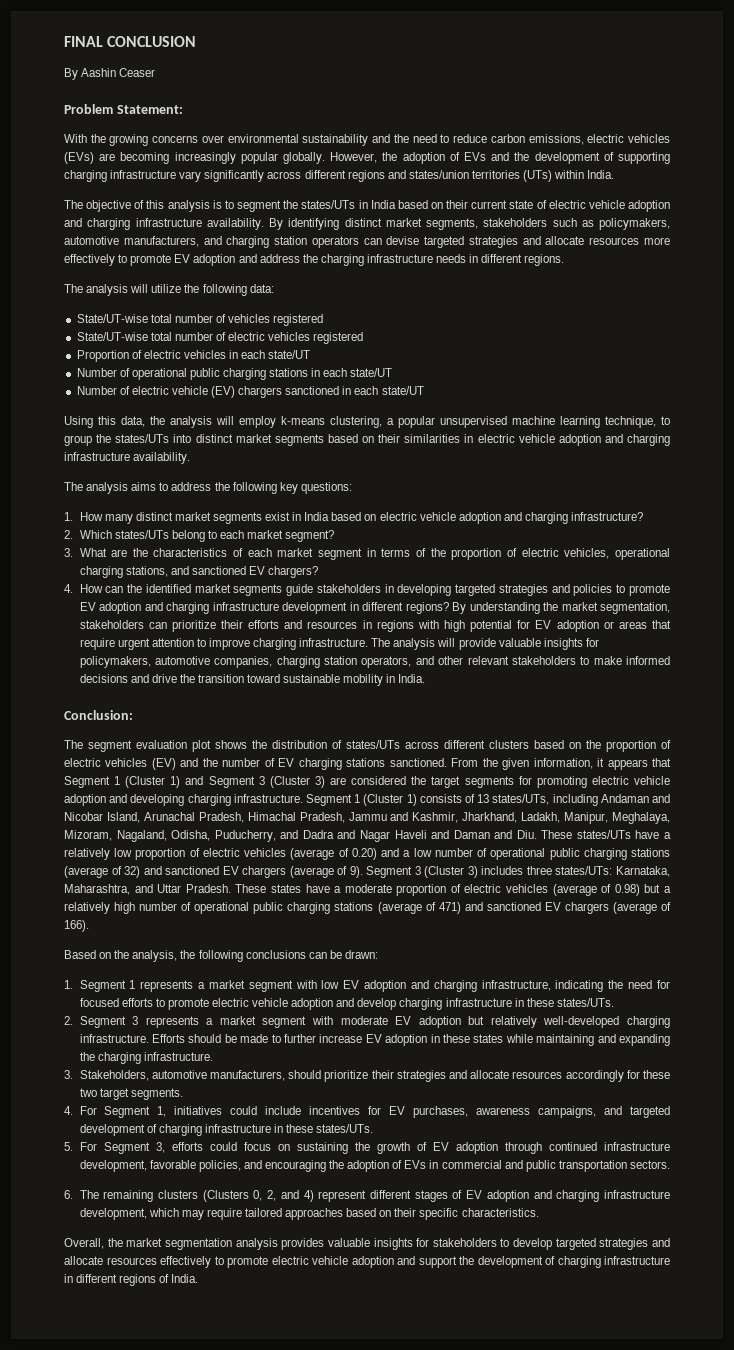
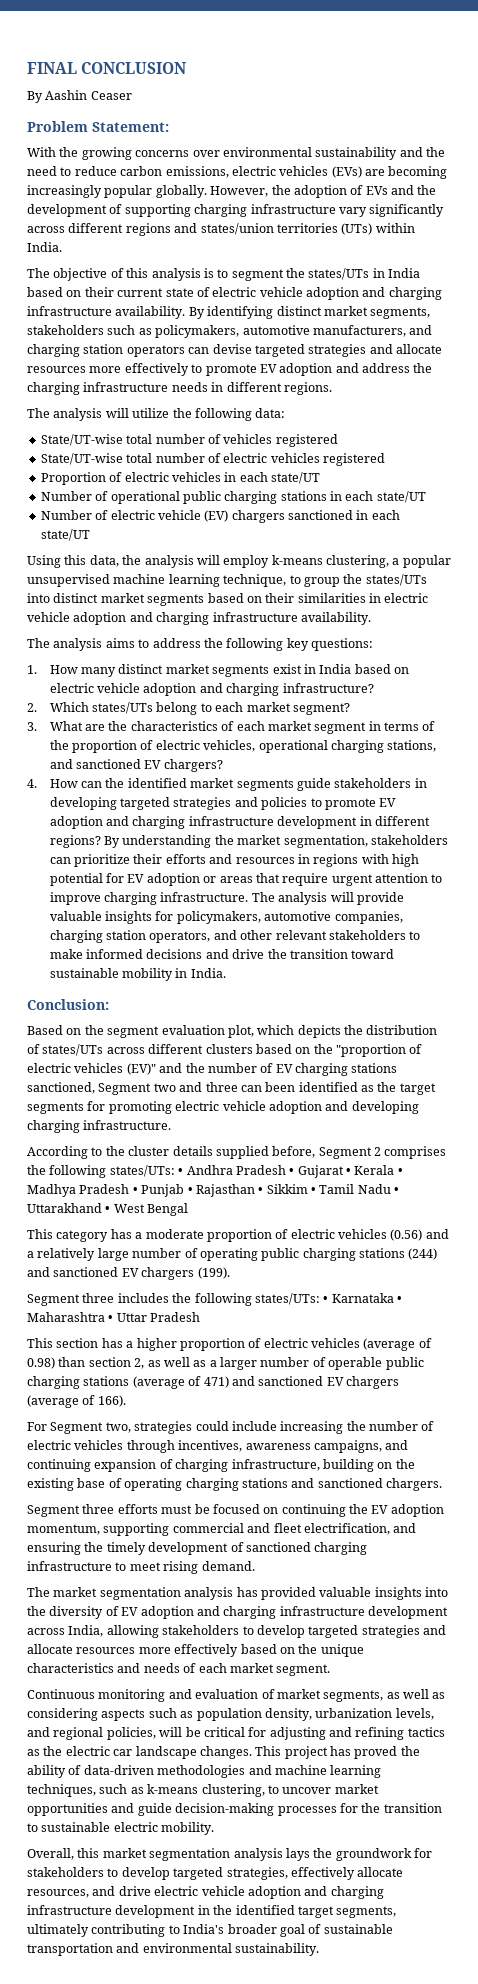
[64,740,247,752] The segment evaluation plot shows -> [27,1025,341,1038] Based on the segment evaluation plot, which depicts
[606,740,671,752] [64,758,176,770] proportion of electric vehicles (EV) -> [336,1044,423,1057] [27,1063,156,1075] "proportion of electric vehicles (EV)"
[389,758,671,770] [64,776,407,788] sanctioned. From the given information, it appears that Segment 1 (Cluster 1) and Segment 3 (Cluster 3) are considered -> [27,1082,374,1095] sanctioned, Segment two and three can been identified as
[306,794,670,806] [64,812,671,824] [64,830,671,842] [64,848,671,860] [64,866,670,878] [64,884,392,895] Segment 1 (Cluster 1) consists of 13 states/UTs, including Andaman and Nicobar Island, Arunachal Pradesh, Himachal Pradesh, Jammu and Kashmir, Jharkhand, Ladakh, Manipur, Meghalaya, Mizoram, Nagaland, Odisha, Puducherry, and Dadra and Nagar Haveli and Daman and Diu. These states/UTs have a relatively low proportion of electric vehicles (average of 0.20) and a low number of operational public charging stations (average of 32) and sanctioned EV chargers (average of 9). Segment 3 (Cluster 3) includes three states/UTs: Karnataka, Maharashtra, and Uttar Pradesh. These states have a moderate -> [27,1146,447,1159] [27,1165,403,1178] [27,1184,400,1197] [27,1203,189,1216] [27,1229,449,1242] [27,1248,438,1261] [27,1267,230,1280] [27,1293,402,1306] [27,1312,201,1322] [27,1338,177,1351] // According to the cluster details supplied before, Segment 2 comprises the following states/UTs: • Andhra Pradesh • Gujarat • Kerala • Madhya Pradesh • Punjab • Rajasthan • Sikkim • Tamil Nadu • Uttarakhand • West Bengal // This category has a moderate proportion of electric vehicles (0.56) and a relatively large number of operating public charging stations (244) and sanctioned EV chargers (199). // Segment three includes the following states/UTs: • Karnataka • Maharashtra • Uttar Pradesh // This section has a higher
[644,884,671,893] [64,902,250,914] but a relatively high number of operational -> [58,1357,383,1370] than section 2, as well as a larger number of operable
[64,950,378,962] [64,980,670,992] [79,998,614,1010] [64,1016,670,1028] [79,1034,670,1046] [79,1052,213,1064] [64,1070,670,1082] [79,1088,183,1100] [64,1106,670,1118] [79,1124,374,1136] [64,1142,670,1154] [79,1160,670,1172] [64,1190,448,1202] Based on the analysis, the following conclusions can be drawn: // 1. Segment 1 represents a market segment with low EV adoption and charging infrastructure, indicating the need for focused efforts to promote electric vehicle adoption and develop charging infrastructure in these states/UTs. // 2. Segment 3 represents a market segment with moderate EV adoption but relatively well-developed charging infrastructure. Efforts should be made to further increase EV adoption in these states while maintaining and expanding the charging infrastructure. // 3. Stakeholders, automotive manufacturers, should prioritize their strategies and allocate resources accordingly for these two target segments. // 4. For Segment 1, initiatives could include incentives for EV purchases, awareness campaigns, and targeted development of charging infrastructure in these states/UTs. // 5. For Segment 3, efforts could focus on sustaining the growth of EV adoption through continued infrastructure development, favorable policies, and encouraging the adoption of EVs in commercial and public transportation sectors. // 6. The remaining clusters (Clusters 0, 2, and 4) represent different stages -> [27,1421,435,1434] [27,1440,409,1453] [27,1459,415,1472] [27,1478,442,1491] [27,1504,444,1517] [27,1523,417,1536] [27,1542,368,1555] [27,1561,255,1574] [27,1587,448,1600] [27,1606,104,1619] For Segment two, strategies could include increasing the number of electric vehicles through incentives, awareness campaigns, and continuing expansion of charging infrastructure, building on the existing base of operating charging stations and sanctioned chargers. // Segment three efforts must be focused on continuing the EV adoption momentum, supporting commercial and fleet electrification, and ensuring the timely development of sanctioned charging infrastructure to meet rising demand. // The market segmentation analysis has provided valuable insights into the diversity
[79,1208,539,1220] [64,1238,430,1250] development, which may require tailored approaches based on their specific characteristics. // Overall, the market segmentation analysis provides valuable insights for -> [368,1606,448,1619] [27,1625,159,1638] development across India, allowing
[160,1256,670,1268] [64,1274,199,1286] effectively to promote electric vehicle adoption and support the development of charging infrastructure in different regions of India. -> [138,1644,364,1657] [27,1663,331,1676] [27,1689,446,1702] [27,1708,434,1721] [27,1727,445,1740] [27,1746,420,1759] [27,1765,382,1778] [27,1784,379,1797] [27,1803,442,1816] [27,1822,215,1835] [27,1848,432,1861] [27,1867,404,1880] [27,1886,384,1899] [27,1905,397,1918] [27,1924,393,1937] [27,1943,320,1956] more effectively based on the unique characteristics and needs of each market segment. // Continuous monitoring and evaluation of market segments, as well as considering aspects such as population density, urbanization levels, and regional policies, will be critical for adjusting and refining tactics as the electric car landscape changes. This project has proved the ability of data-driven methodologies and machine learning techniques, such as k-means clustering, to uncover market opportunities and guide decision-making processes for the transition to sustainable electric mobility. // Overall, this market segmentation analysis lays the groundwork for stakeholders to develop targeted strategies, effectively allocate resources, and drive electric vehicle adoption and charging infrastructure development in the identified target segments, ultimately contributing to India's broader goal of sustainable transportation and environmental sustainability.

